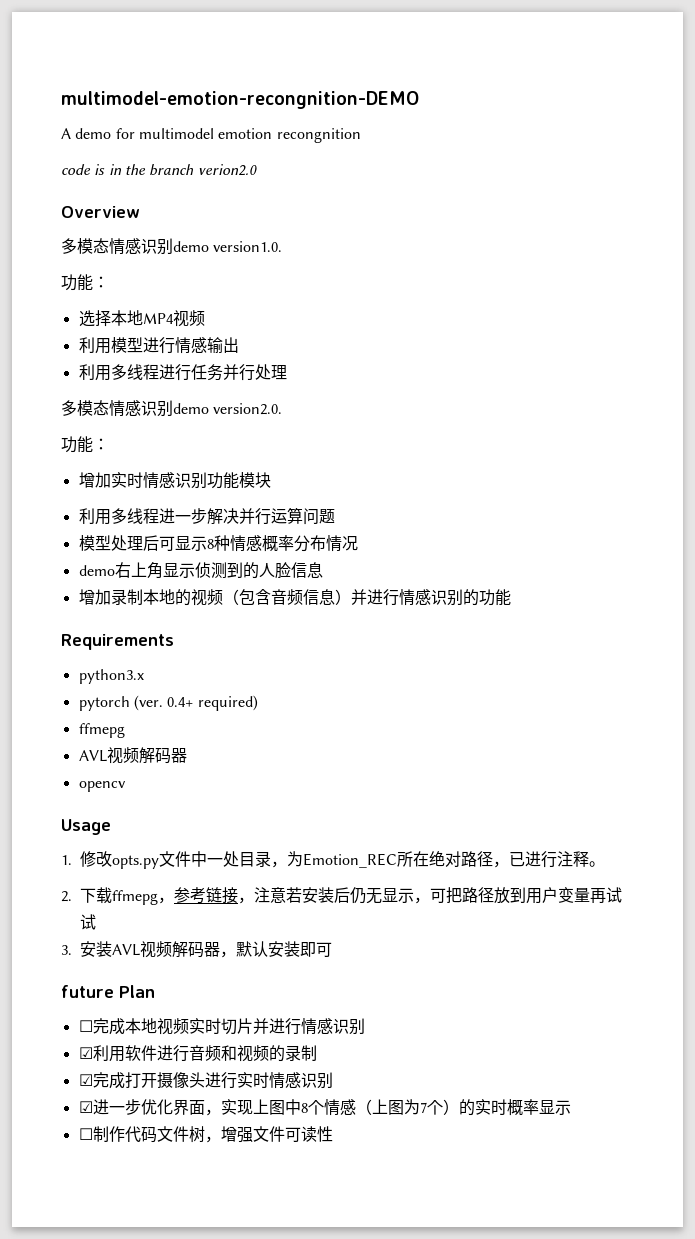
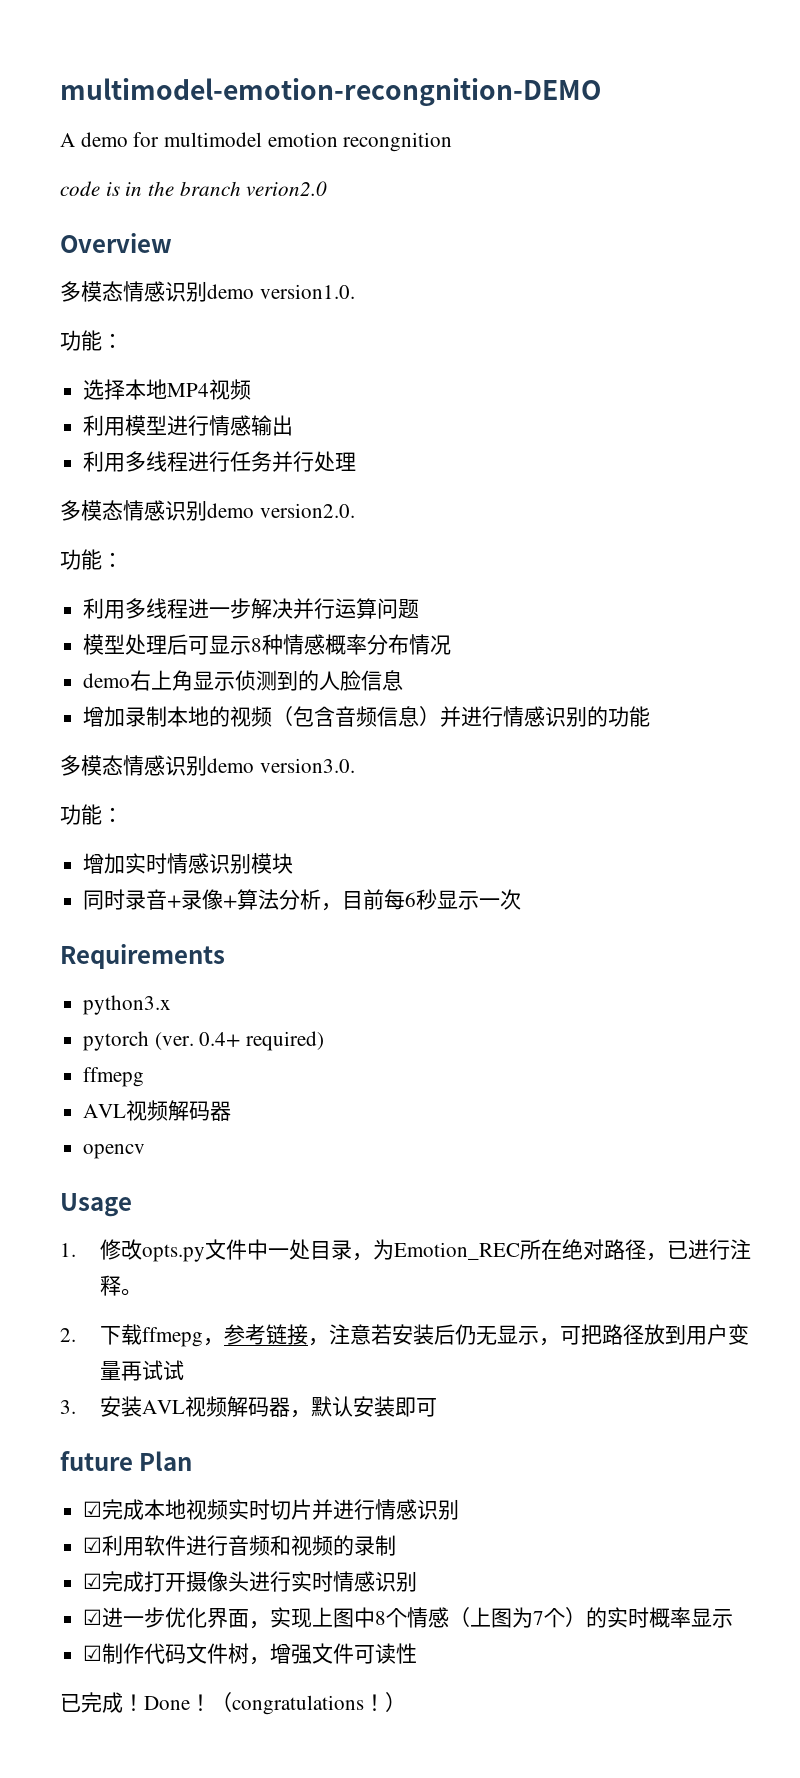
[78,472,271,489] // 增加实时情感识别功能模块 -> (123, 559) none
(511, 597) none -> [60,755,355,776] [60,804,123,825] [83,853,294,874] [83,889,522,911] // 多模态情感识别demo version3.0. // 功能： // 增加实时情感识别模块 // 同时录音+录像+算法分析，目前每6秒显示一次
[78,1020,93,1032] ☐ -> [83,1501,103,1517] ☑
[78,1128,93,1140] ☐ -> [83,1645,103,1661] ☑
(333, 1134) none -> [60,1692,406,1715] // 已完成！Done！（congratulations！）

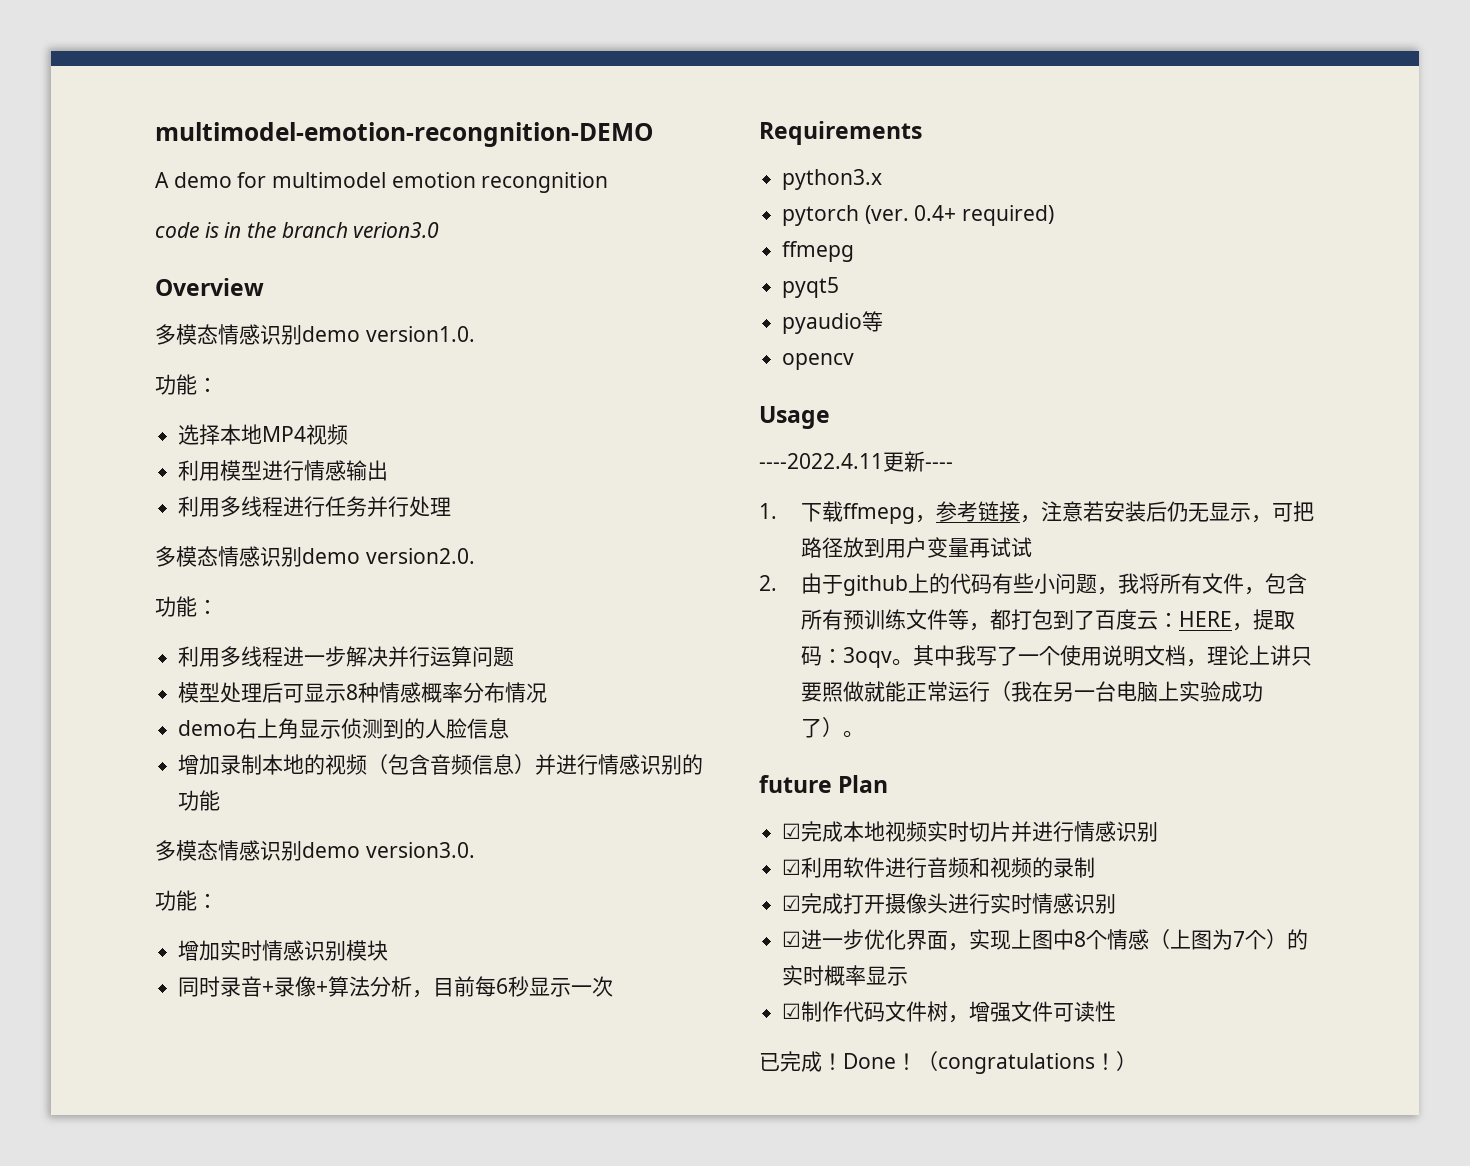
[246,181,328,196] verion2.0 -> [353,222,440,238] verion3.0
[83,1100,232,1121] AVL视频解码器 -> [782,277,840,298] [782,311,884,334] pyqt5 // pyaudio等
[60,1239,752,1262] [100,1275,143,1296] [60,1328,76,1342] 1.修改opts.py文件中一处目录，为Emotion_REC所在绝对路径，已进行注释。 // 2. -> [759,451,953,472] [759,503,777,519] ----2022.4.11更新---- // 1.
[60,1396,438,1418] 3.安装AVL视频解码器，默认安装即可 -> [759,573,1307,596] [800,609,1295,631] [800,645,1312,668] [800,681,1263,702] [800,717,864,738] 2.由于github上的代码有些小问题，我将所有文件，包含所有预训练文件等，都打包到了百度云：HERE，提取码：3oqv。其中我写了一个使用说明文档，理论上讲只要照做就能正常运行（我在另一台电脑上实验成功了）。

